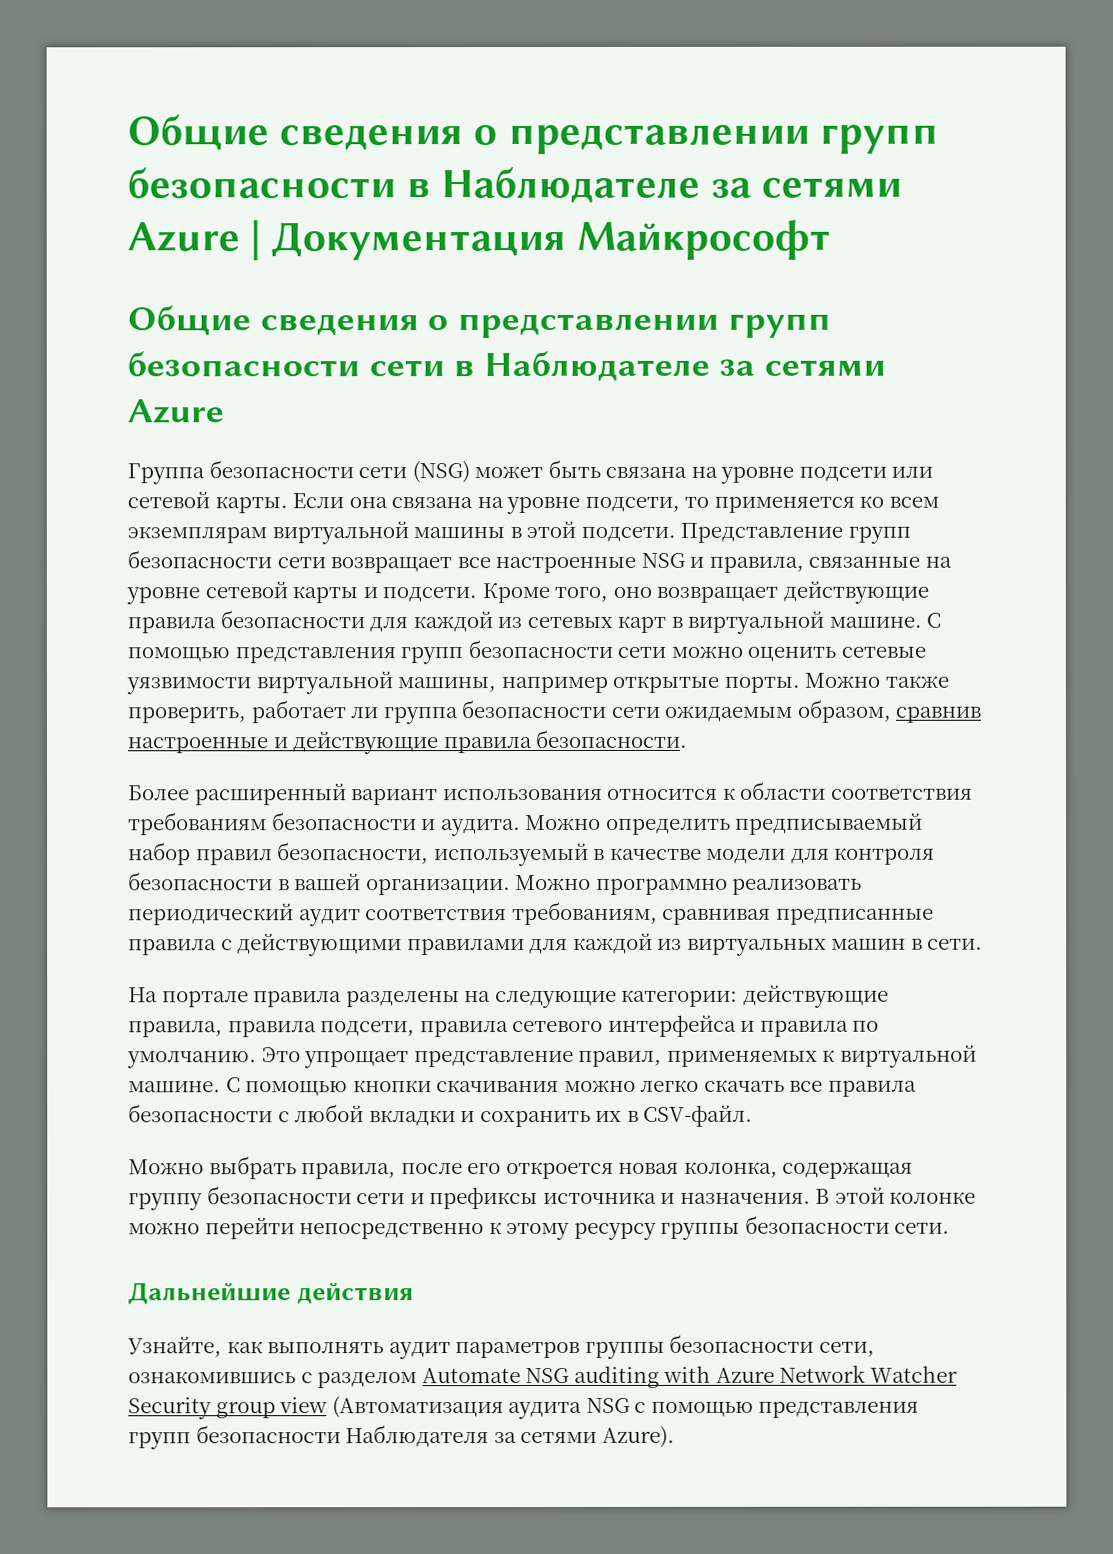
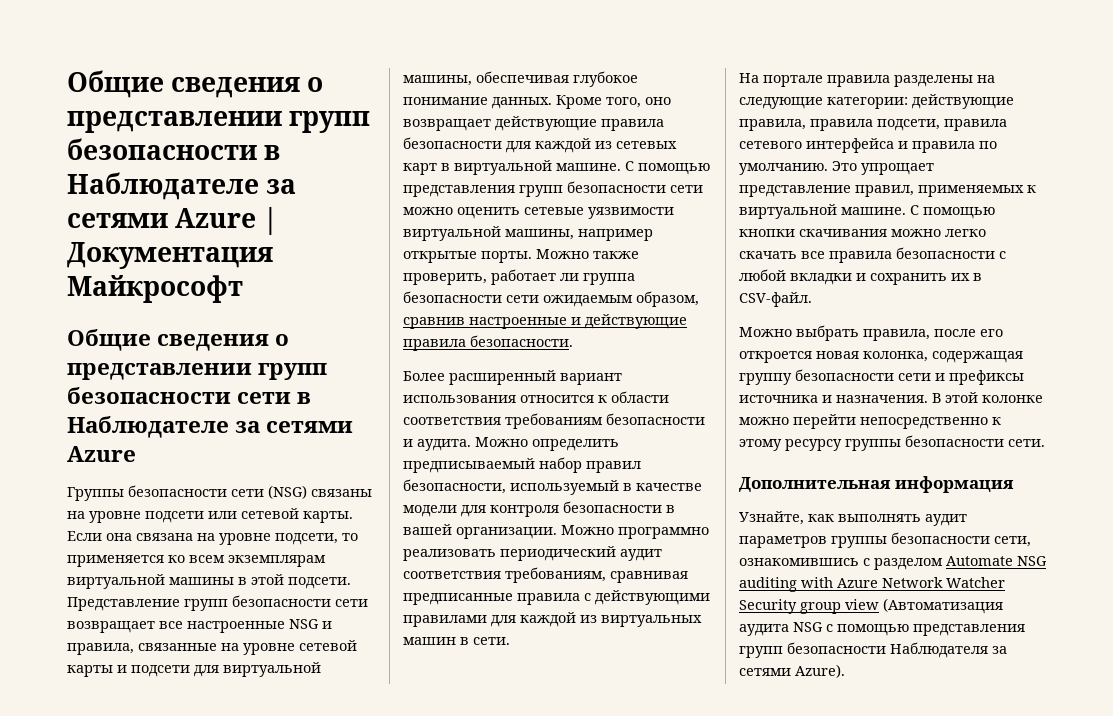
[127,463,205,485] Группа -> [67,487,124,501] Группы
[474,459,688,479] может быть связана -> [311,489,372,497] связаны
[382,587,478,603] подсети. -> [131,662,321,677] [403,71,638,87] [403,97,552,109] подсети для виртуальной машины, обеспечивая глубокое понимание данных.
[128,1282,415,1305] Дальнейшие действия -> [739,476,1014,493] Дополнительная информация

